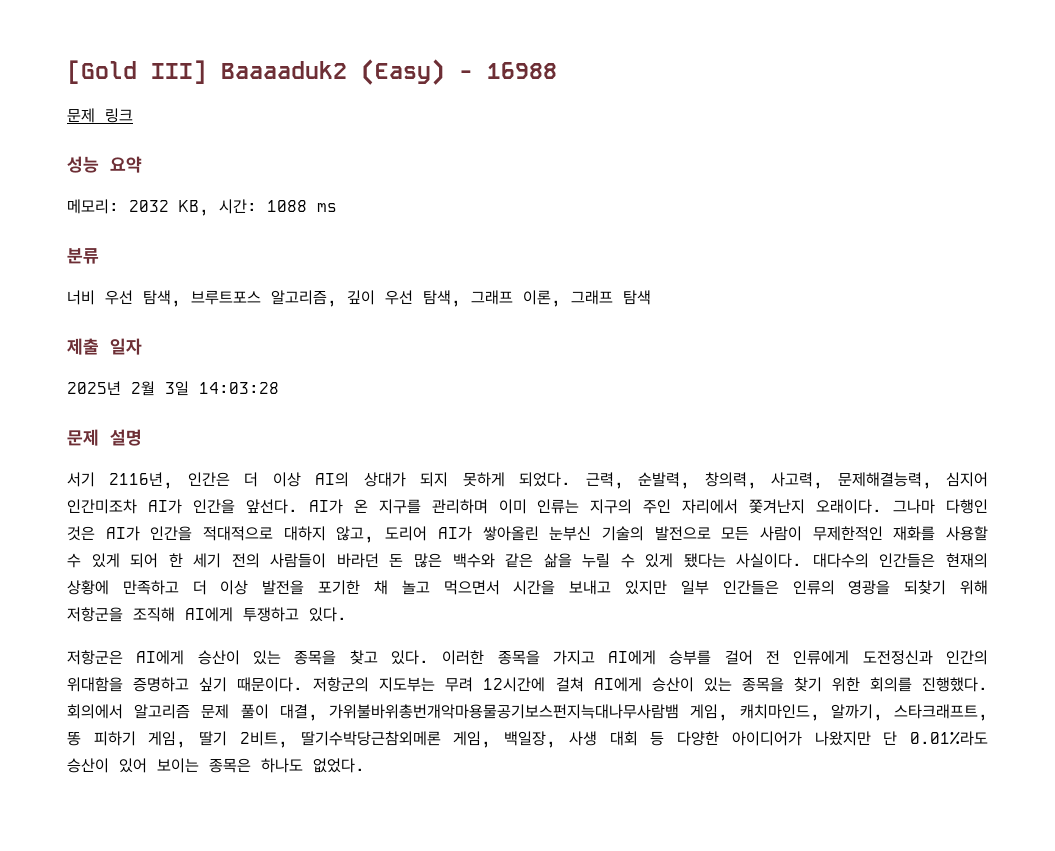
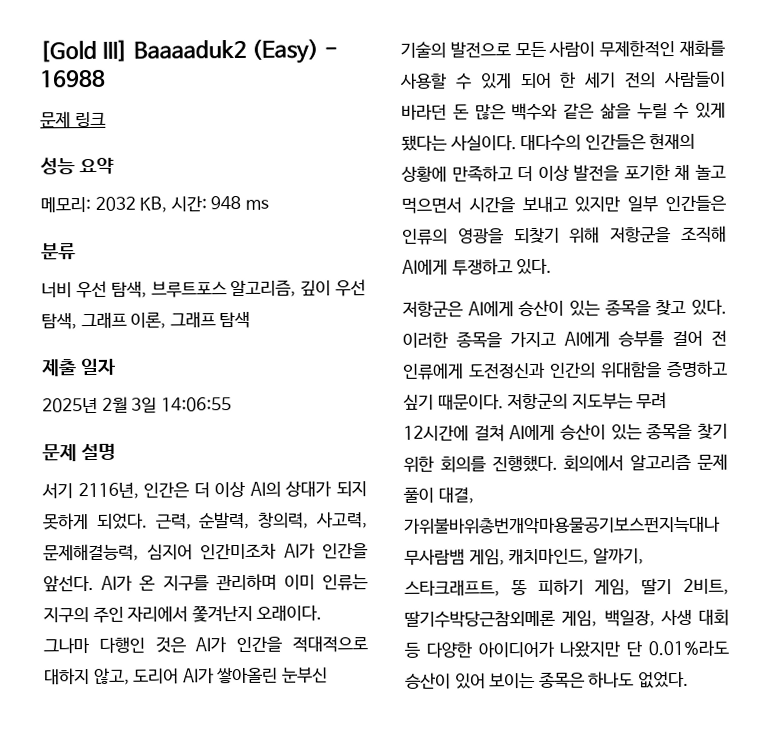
[267,200,307,212] 1088 -> [210,195,242,210] 948
[199,382,279,394] 14:03:28 -> [160,397,232,412] 14:06:55

